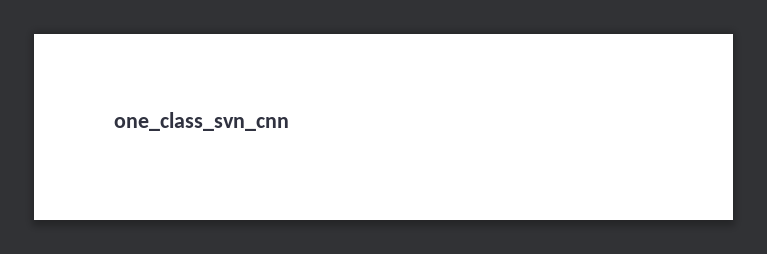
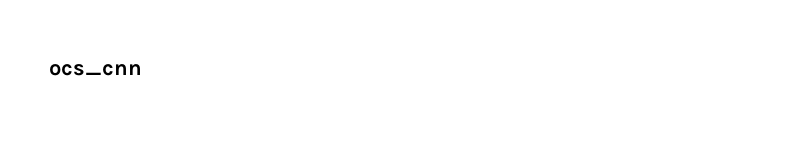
[114,112,289,131] one_class_svn_cnn -> [49,64,142,76] ocs_cnn

